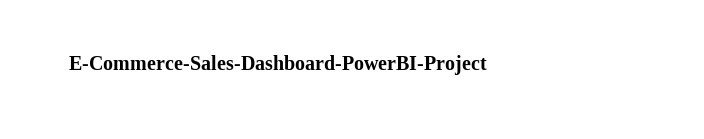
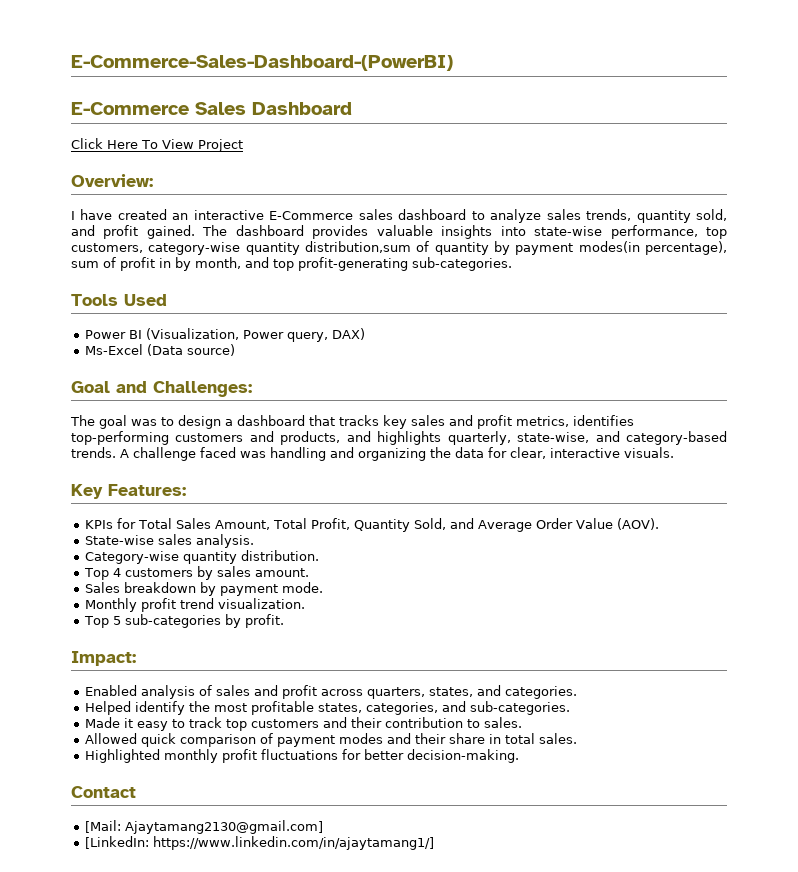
[69,55,487,75] E-Commerce-Sales-Dashboard-PowerBI-Project -> [71,55,453,71] [71,102,352,115] [71,138,243,152] [71,174,153,187] [71,209,727,223] [71,225,727,239] [71,241,727,255] [71,257,512,271] [71,294,167,306] [85,328,366,342] [85,344,236,356] [71,381,252,397] [70,415,634,429] [71,431,728,445] [71,447,674,461] [71,484,186,499] [85,518,660,532] [85,534,255,548] [85,550,320,564] [84,566,310,580] [85,582,324,596] [85,598,306,612] [84,614,285,628] [71,651,136,666] [85,685,578,699] [85,701,571,715] [85,717,523,731] [85,733,578,747] [85,749,520,763] [71,786,136,798] [85,820,324,834] [85,836,435,850] E-Commerce-Sales-Dashboard-(PowerBI) // E-Commerce Sales Dashboard // Click Here To View Project // Overview: // I have created an interactive E-Commerce sales dashboard to analyze sales trends, quantity sold, and profit gained. The dashboard provides valuable insights into state-wise performance, top customers, category-wise quantity distribution,sum of quantity by payment modes(in percentage), sum of profit in by month, and top profit-generating sub-categories. // Tools Used // Power BI (Visualization, Power query, DAX) // Ms-Excel (Data source) // Goal and Challenges: // The goal was to design a dashboard that tracks key sales and profit metrics, identifies top-performing customers and products, and highlights quarterly, state-wise, and category-based trends. A challenge faced was handling and organizing the data for clear, interactive visuals. // Key Features: // KPIs for Total Sales Amount, Total Profit, Quantity Sold, and Average Order Value (AOV). // State-wise sales analysis. // Category-wise quantity distribution. // Top 4 customers by sales amount. // Sales breakdown by payment mode. // Monthly profit trend visualization. // Top 5 sub-categories by profit. // Impact: // Enabled analysis of sales and profit across quarters, states, and categories. // Helped identify the most profitable states, categories, and sub-categories. // Made it easy to track top customers and their contribution to sales. // Allowed quick comparison of payment modes and their share in total sales. // Highlighted monthly profit fluctuations for better decision-making. // Contact // [Mail: Ajaytamang2130@gmail.com] // [LinkedIn: https://www.linkedin.com/in/ajaytamang1/]

